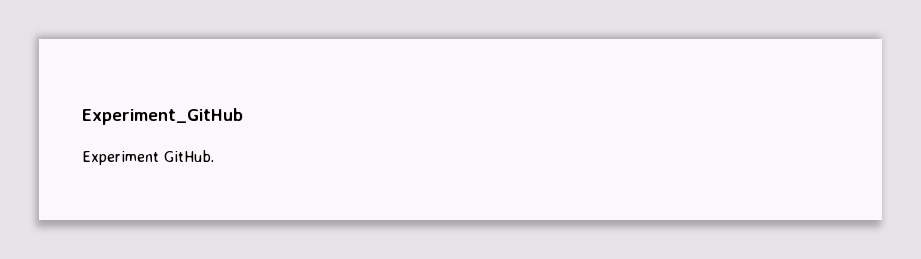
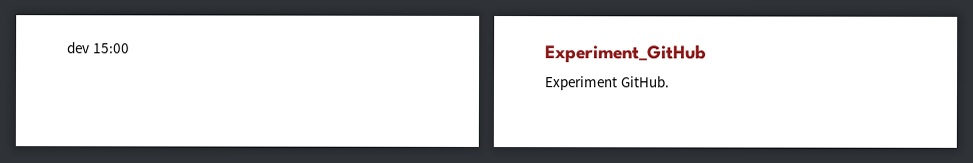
(82, 116) none -> [67,41,130,54] dev 15:00 //

